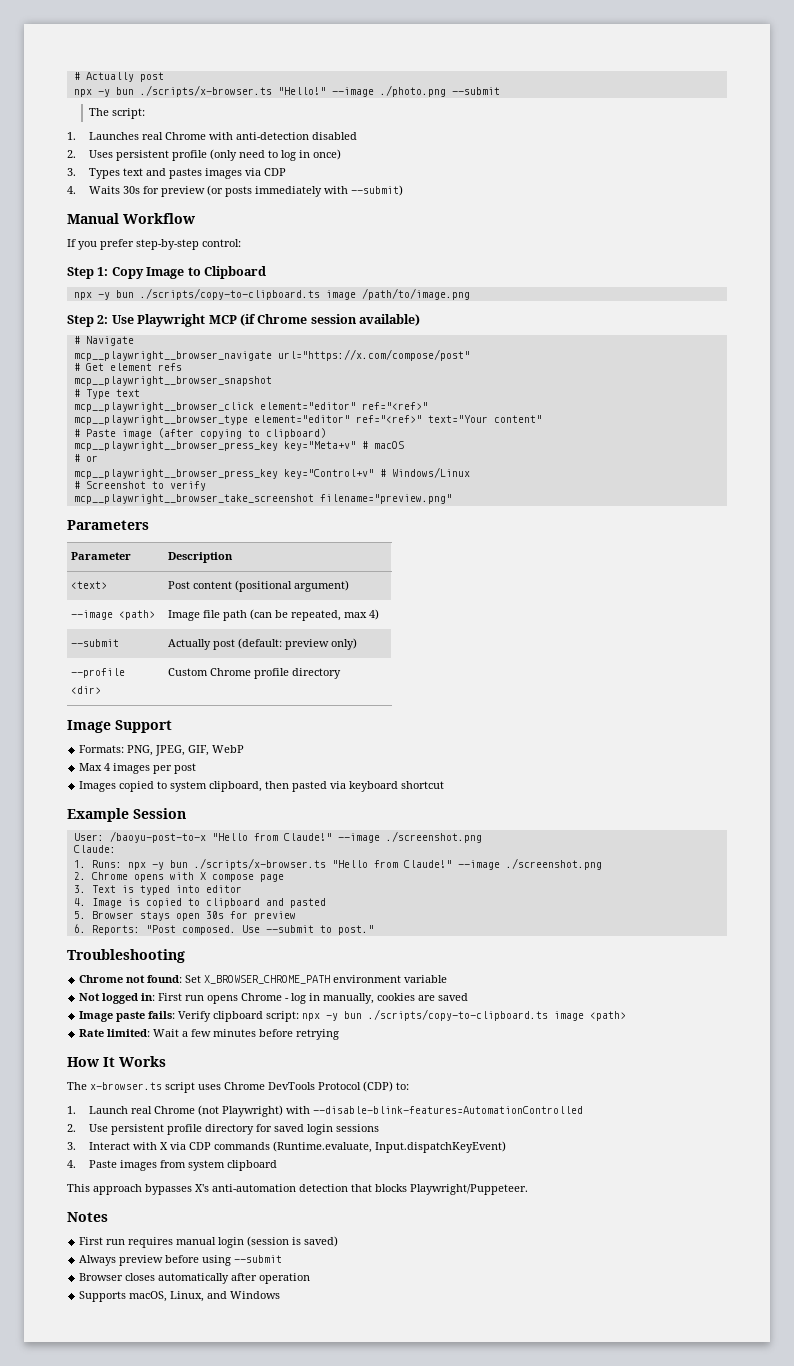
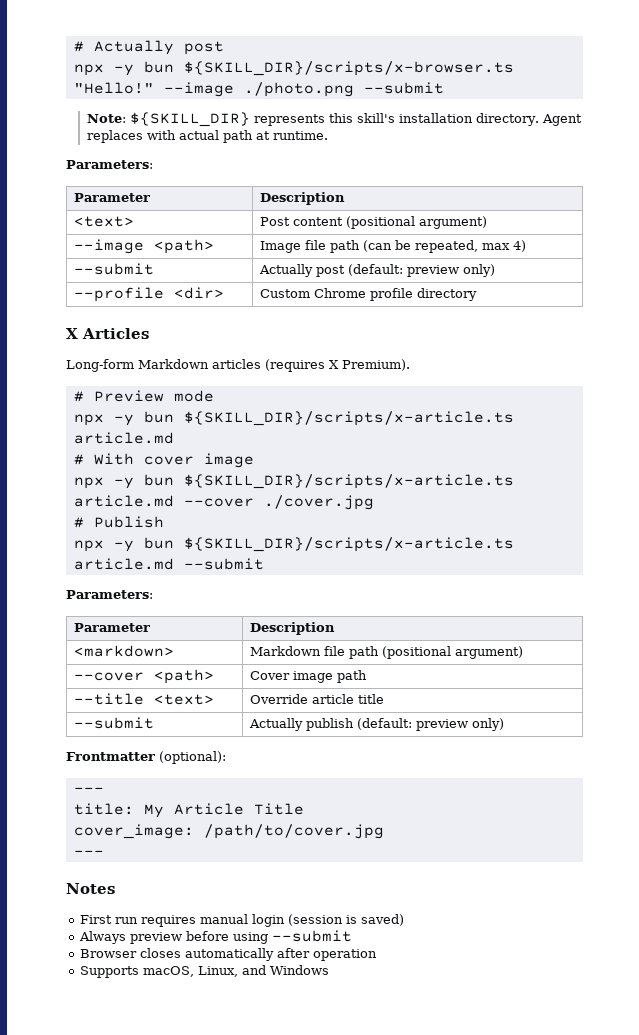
[139,85,272,97] ./scripts/x-browser.ts -> [183,61,514,76] ${SKILL_DIR}/scripts/x-browser.ts
[88,108,145,119] [67,132,357,140] [67,149,341,161] [67,168,286,179] [67,185,403,197] [67,213,195,224] [67,239,241,250] [67,266,266,279] [73,288,470,300] [67,314,420,327] [73,336,134,346] [73,349,470,361] [73,363,182,371] [73,376,272,386] [73,389,140,399] [73,402,428,412] [73,415,542,425] [73,428,326,439] [73,441,404,451] [73,454,98,462] [73,467,470,479] [73,481,206,491] [73,494,452,504] [67,520,149,530] The script: // 1. Launches real Chrome with anti-detection disabled // 2. Uses persistent profile (only need to log in once) // 3. Types text and pastes images via CDP // 4. Waits 30s for preview (or posts immediately with --submit) // Manual Workflow // If you prefer step-by-step control: // Step 1: Copy Image to Clipboard // npx -y bun ./scripts/copy-to-clipboard.ts image /path/to/image.png // Step 2: Use Playwright MCP (if Chrome session available) // # Navigate // mcp__playwright__browser_navigate url="https://x.com/compose/post" // # Get element refs // mcp__playwright__browser_snapshot // # Type text // mcp__playwright__browser_click element="editor" ref="<ref>" // mcp__playwright__browser_type element="editor" ref="<ref>" text="Your content" // # Paste image (after copying to clipboard) // mcp__playwright__browser_press_key key="Meta+v" # macOS // # or // mcp__playwright__browser_press_key key="Control+v" # Windows/Linux // # Screenshot to verify // mcp__playwright__browser_take_screenshot filename="preview.png" // Parameters -> [86,112,582,127] [86,130,328,143] [66,160,153,169] Note: ${SKILL_DIR} represents this skill's installation directory. Agent replaces with actual path at runtime. // Parameters:
[67,720,172,733] [79,745,245,756] [79,763,197,774] [79,781,445,792] [67,808,186,822] [73,831,482,843] [73,845,116,853] [73,858,602,870] [73,872,284,882] [73,885,242,895] [73,898,326,908] [73,911,296,921] [73,924,374,935] [67,949,185,963] [79,975,448,984] [79,993,469,1004] [79,1009,627,1022] [79,1029,340,1040] [67,1056,166,1067] [67,1081,409,1093] [67,1105,583,1117] [67,1124,379,1135] [67,1141,506,1153] [67,1160,277,1171] [67,1184,528,1195] Image Support // Formats: PNG, JPEG, GIF, WebP // Max 4 images per post // Images copied to system clipboard, then pasted via keyboard shortcut // Example Session // User: /baoyu-post-to-x "Hello from Claude!" --image ./screenshot.png // Claude: // 1. Runs: npx -y bun ./scripts/x-browser.ts "Hello from Claude!" --image ./screenshot.png // 2. Chrome opens with X compose page // 3. Text is typed into editor // 4. Image is copied to clipboard and pasted // 5. Browser stays open 30s for preview // 6. Reports: "Post composed. Use --submit to post." // Troubleshooting // Chrome not found: Set X_BROWSER_CHROME_PATH environment variable // Not logged in: First run opens Chrome - log in manually, cookies are saved // Image paste fails: Verify clipboard script: npx -y bun ./scripts/copy-to-clipboard.ts image <path> // Rate limited: Wait a few minutes before retrying // How It Works // The x-browser.ts script uses Chrome DevTools Protocol (CDP) to: // 1. Launch real Chrome (not Playwright) with --disable-blink-features=AutomationControlled // 2. Use persistent profile directory for saved login sessions // 3. Interact with X via CDP commands (Runtime.evaluate, Input.dispatchKeyEvent) // 4. Paste images from system clipboard // This approach bypasses X's anti-automation detection that blocks Playwright/Puppeteer. -> [66,328,149,339] [66,359,410,372] [73,390,214,402] [73,411,514,426] [73,432,174,444] [73,453,254,468] [73,474,514,489] [73,495,374,510] [73,516,164,528] [73,537,514,552] [73,558,264,570] [66,590,153,599] [74,623,151,632] [250,622,336,635] [74,645,175,657] [250,646,524,659] [74,669,215,684] [250,670,368,683] [74,693,215,705] [250,694,385,704] [74,717,155,729] [249,718,505,731] [66,751,226,764] [73,787,104,793] [73,803,304,818] [73,824,384,839] [73,850,104,856] X Articles // Long-form Markdown articles (requires X Premium). // # Preview mode // npx -y bun ${SKILL_DIR}/scripts/x-article.ts article.md // # With cover image // npx -y bun ${SKILL_DIR}/scripts/x-article.ts article.md --cover ./cover.jpg // # Publish // npx -y bun ${SKILL_DIR}/scripts/x-article.ts article.md --submit // Parameters: // Parameter | Description // <markdown> | Markdown file path (positional argument) // --cover <path> | Cover image path // --title <text> | Override article title // --submit | Actually publish (default: preview only) // Frontmatter (optional): // --- // title: My Article Title // cover_image: /path/to/cover.jpg // ---

